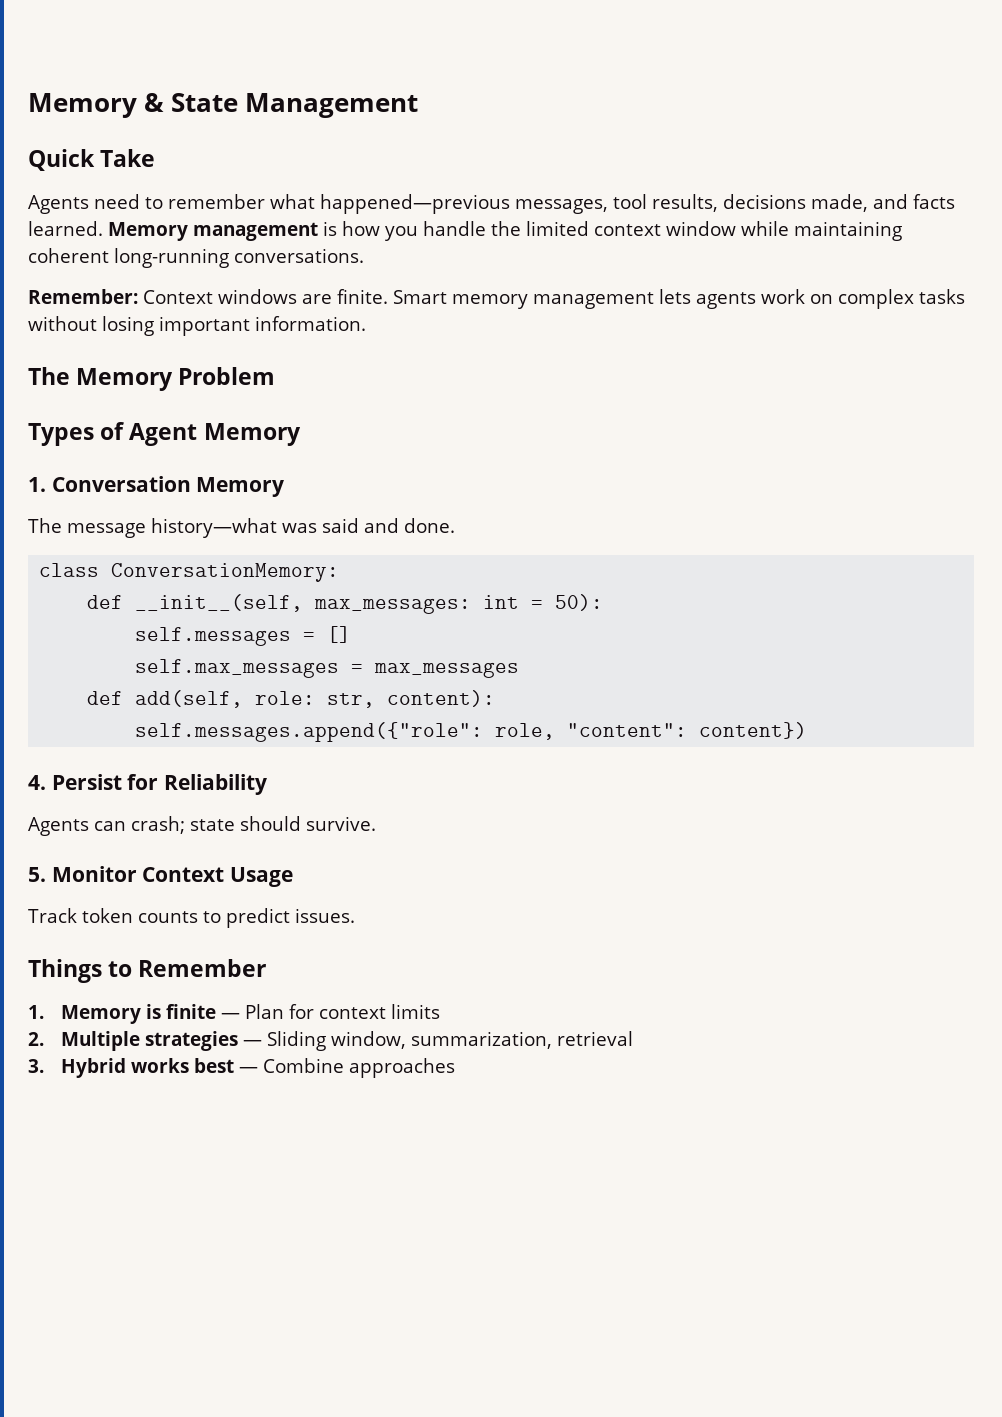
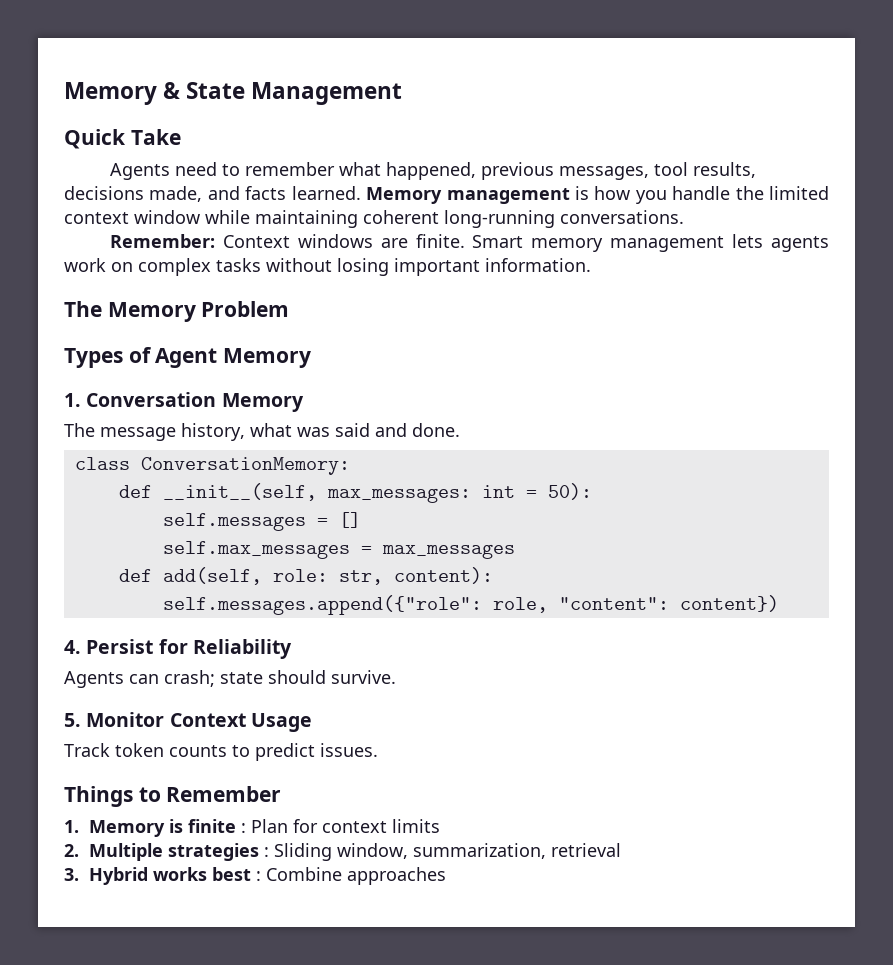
[320,194,510,214] happened—previous -> [385,162,554,180] happened, previous
[151,518,277,538] history—what -> [181,423,292,441] history, what
[221,1013,241,1019] — -> [240,823,246,833] :
[243,1040,263,1046] — -> [263,847,269,857] :
[239,1067,259,1073] — -> [255,871,261,881] :

